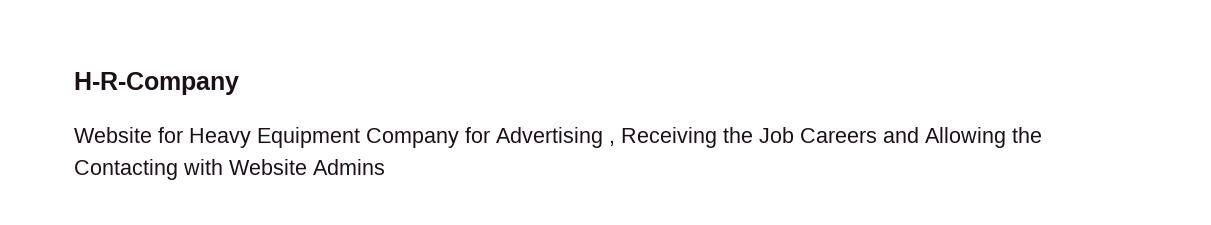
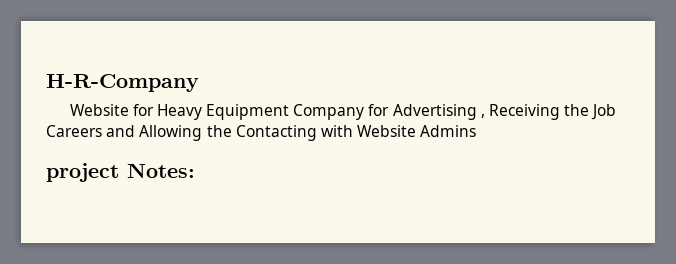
(385, 167) none -> [46,163,195,182] // project Notes:

